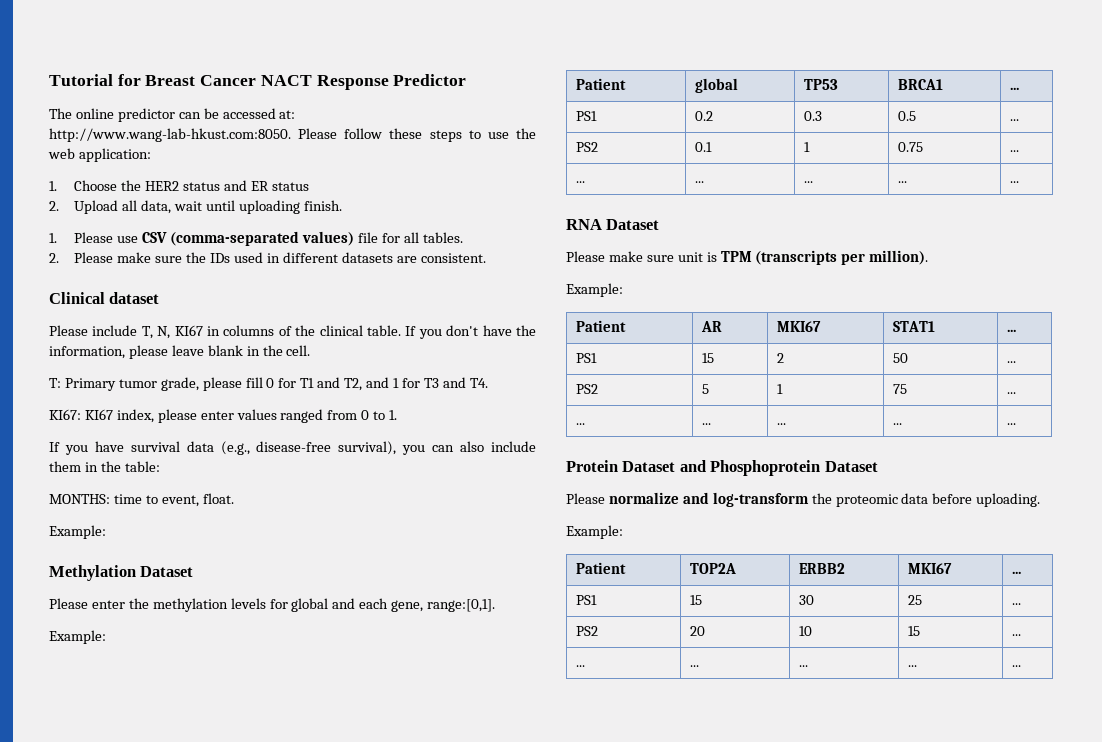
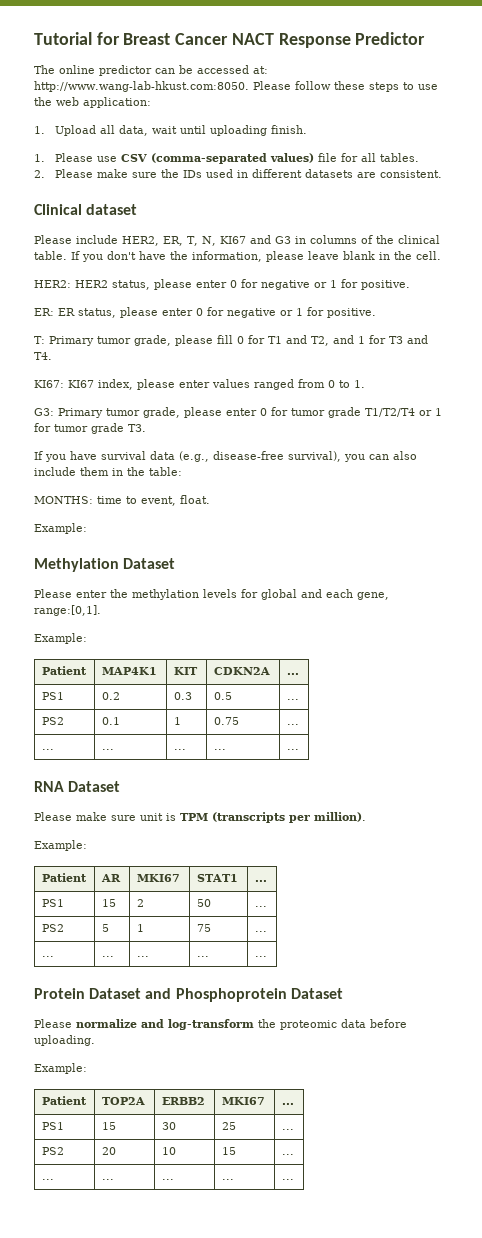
[74,180,309,191] [49,201,59,211] Choose the HER2 status and ER status // 2. -> (45, 130) none
(138, 330) none -> [122,236,183,246] HER2, ER,
(203, 330) none -> [249,235,291,244] and G3
(311, 350) none -> [34,279,410,290] [34,307,376,318] // HER2: HER2 status, please enter 0 for negative or 1 for positive. // ER: ER status, please enter 0 for negative or 1 for positive.
(398, 415) none -> [34,407,442,418] [34,423,146,434] // G3: Primary tumor grade, please enter 0 for tumor grade T1/T2/T4 or 1 for tumor grade T3.
[695,78,739,93] [804,79,839,90] [898,79,944,90] global | TP53 | BRCA1 -> [101,667,157,675] [173,667,198,675] [213,667,270,675] MAP4K1 | KIT | CDKN2A

